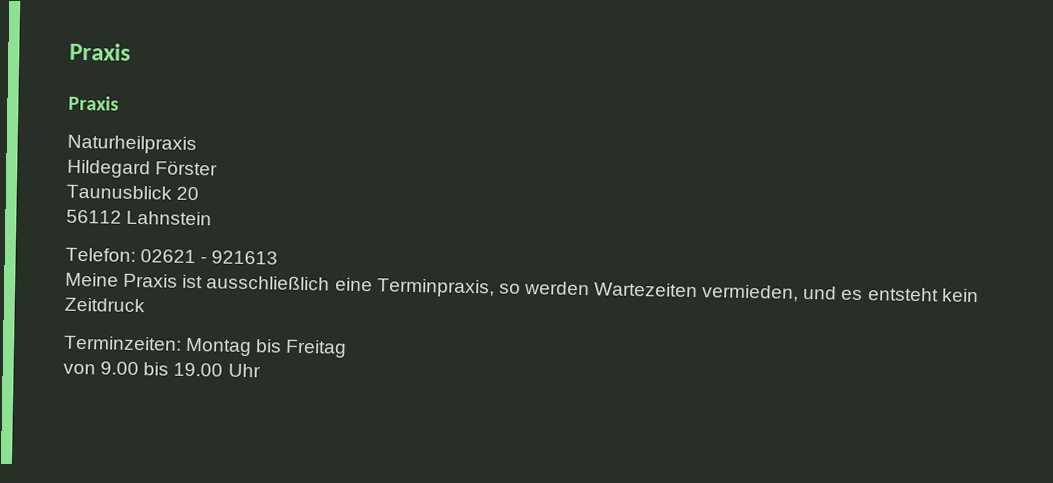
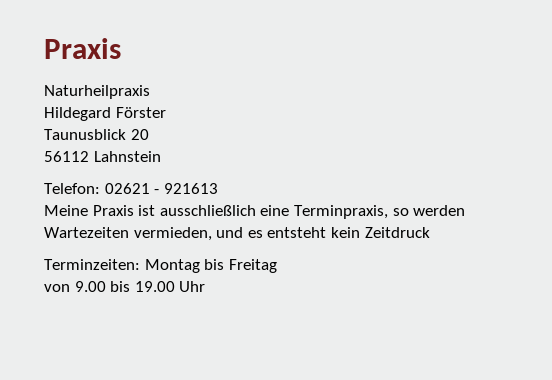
[69,42,131,61] [68,95,119,111] Praxis // Praxis -> [44,38,121,59] Praxis

